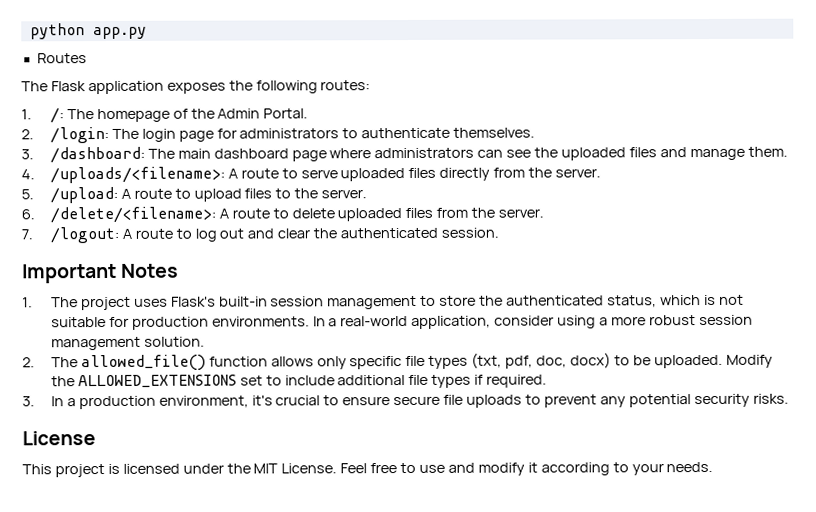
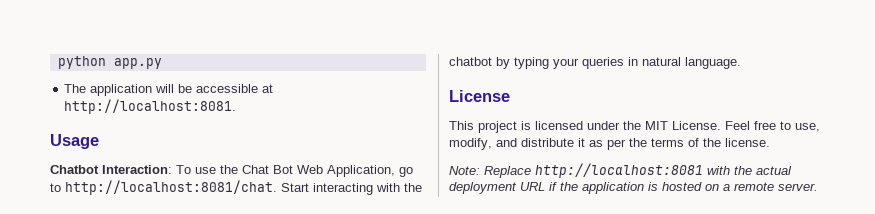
[36,53,87,64] [21,80,371,95] [21,107,309,124] [21,126,536,144] [21,146,788,164] [21,166,602,184] [21,186,368,204] [21,206,545,224] [21,226,500,244] [22,263,180,284] [22,294,744,311] [50,314,753,330] [50,336,205,351] [22,352,773,372] [50,374,548,389] [22,393,789,410] Routes // The Flask application exposes the following routes: // 1. /: The homepage of the Admin Portal. // 2. /login: The login page for administrators to authenticate themselves. // 3. /dashboard: The main dashboard page where administrators can see the uploaded files and manage them. // 4. /uploads/<filename>: A route to serve uploaded files directly from the server. // 5. /upload: A route to upload files to the server. // 6. /delete/<filename>: A route to delete uploaded files from the server. // 7. /logout: A route to log out and clear the authenticated session. // Important Notes // 1. The project uses Flask's built-in session management to store the authenticated status, which is not suitable for production environments. In a real-world application, consider using a more robust session management solution. // 2. The allowed_file() function allows only specific file types (txt, pdf, doc, docx) to be uploaded. Modify the ALLOWED_EXTENSIONS set to include additional file types if required. // 3. In a production environment, it's crucial to ensure secure file uploads to prevent any potential security risks. -> [64,84,274,96] [64,99,237,114] [50,134,99,149] [50,165,413,177] [50,180,422,195] [449,57,741,69] The application will be accessible at http://localhost:8081. // Usage // Chatbot Interaction: To use the Chat Bot Web Application, go to http://localhost:8081/chat. Start interacting with the chatbot by typing your queries in natural language.
[419,461,714,476] use and modify it according to your needs. -> [795,123,820,132] [449,138,770,150] [449,163,792,178] [449,182,818,194] use, modify, and distribute it as per the terms of the license. // Note: Replace http://localhost:8081 with the actual deployment URL if the application is hosted on a remote server.

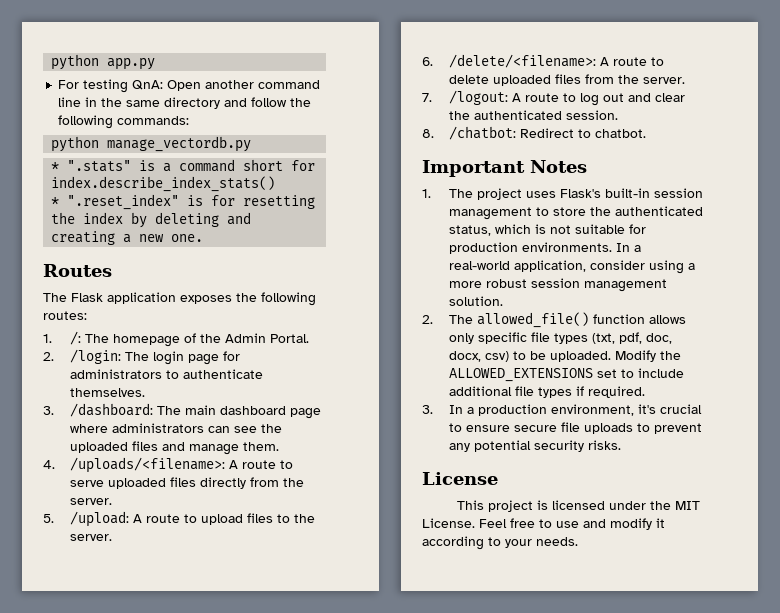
[64,84,274,96] [64,99,237,114] [50,134,99,149] [50,165,413,177] [50,180,422,195] [449,57,741,69] The application will be accessible at http://localhost:8081. // Usage // Chatbot Interaction: To use the Chat Bot Web Application, go to http://localhost:8081/chat. Start interacting with the chatbot by typing your queries in natural language. -> [58,79,321,93] [58,97,312,109] [58,115,190,129] [51,136,252,152] [51,159,316,172] [51,176,276,192] [51,194,316,210] [51,212,252,228] [51,231,204,245] [43,264,112,277] [43,292,316,306] [43,311,87,320] [43,331,309,347] [43,349,240,365] [69,369,263,379] [69,388,145,397] [43,403,321,419] [69,423,282,433] [69,441,279,455] [43,457,293,473] [69,477,304,489] [69,498,112,505] [43,511,315,527] [69,534,112,541] [422,54,664,68] [448,74,685,86] [422,90,685,106] [448,110,618,120] [422,126,646,140] [422,160,587,177] [422,188,703,200] [448,206,703,220] [448,224,646,236] [448,242,641,254] [448,260,695,274] [448,278,667,292] [448,296,503,306] [422,312,686,328] [448,332,672,344] [448,350,681,362] [448,368,684,382] [448,386,645,398] [422,404,702,416] [448,422,702,434] [448,440,621,452] For testing QnA: Open another command line in the same directory and follow the following commands: // python manage_vectordb.py // * ".stats" is a command short for index.describe_index_stats() // * ".reset_index" is for resetting the index by deleting and creating a new one. // Routes // The Flask application exposes the following routes: // 1. /: The homepage of the Admin Portal. // 2. /login: The login page for administrators to authenticate themselves. // 3. /dashboard: The main dashboard page where administrators can see the uploaded files and manage them. // 4. /uploads/<filename>: A route to serve uploaded files directly from the server. // 5. /upload: A route to upload files to the server. // 6. /delete/<filename>: A route to delete uploaded files from the server. // 7. /logout: A route to log out and clear the authenticated session. // 8. /chatbot: Redirect to chatbot. // Important Notes // 1. The project uses Flask's built-in session management to store the authenticated status, which is not suitable for production environments. In a real-world application, consider using a more robust session management solution. // 2. The allowed_file() function allows only specific file types (txt, pdf, doc, docx, csv) to be uploaded. Modify the ALLOWED_EXTENSIONS set to include additional file types if required. // 3. In a production environment, it's crucial to ensure secure file uploads to prevent any potential security risks.
[795,123,820,132] [449,138,770,150] [449,163,792,178] [449,182,818,194] use, modify, and distribute it as per the terms of the license. // Note: Replace http://localhost:8081 with the actual deployment URL if the application is hosted on a remote server. -> [556,518,665,530] [422,536,578,550] use and modify it according to your needs.

